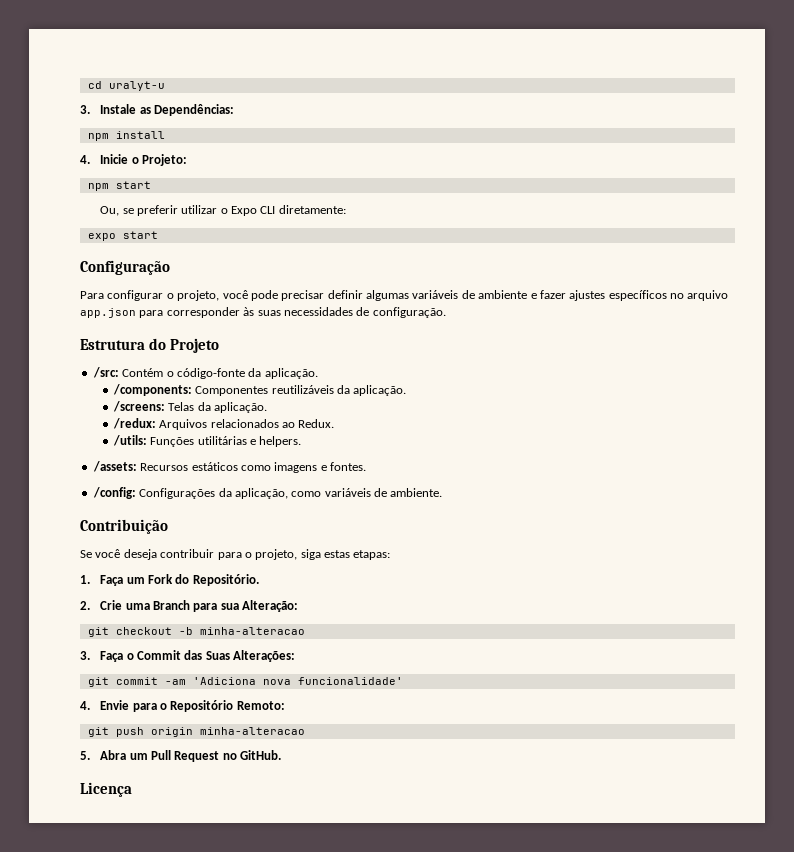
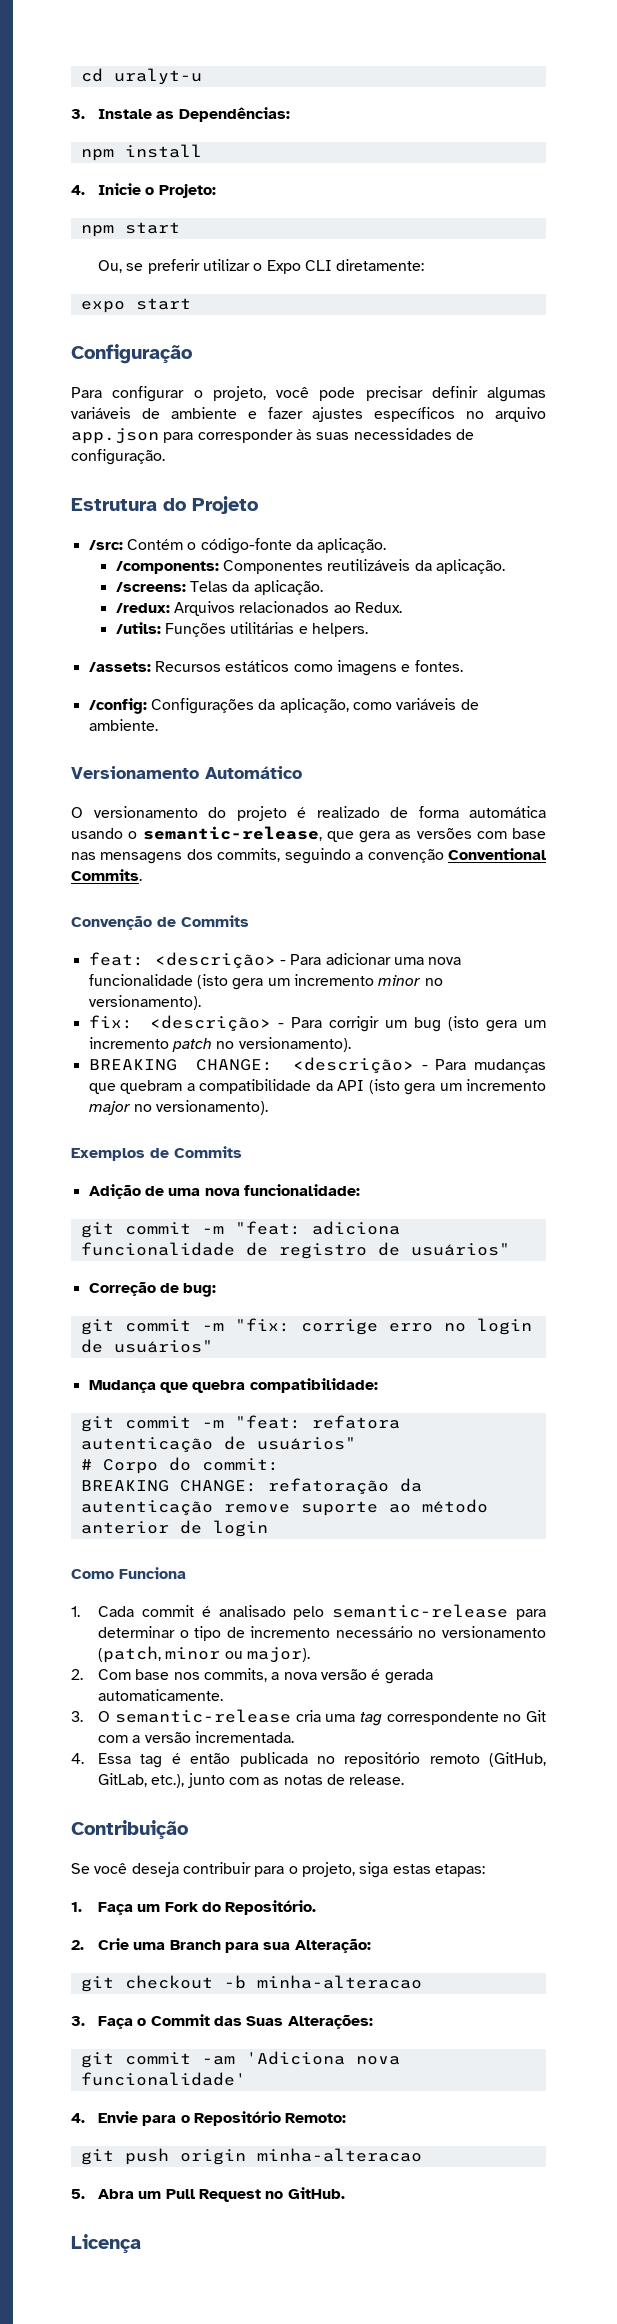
(443, 492) none -> [71,766,302,779] [71,806,546,821] [71,826,546,843] [71,848,547,864] [71,869,142,881] [71,915,249,930] [88,952,462,969] [88,974,443,990] [88,995,201,1010] [88,1015,547,1032] [88,1037,351,1052] [88,1057,546,1074] [88,1079,546,1095] [88,1100,269,1115] [71,1146,242,1161] [88,1184,360,1199] [80,1221,400,1238] [80,1242,510,1259] [88,1282,217,1297] [80,1318,532,1335] [80,1339,213,1353] [88,1378,378,1393] [80,1415,400,1432] [80,1436,356,1453] [80,1457,279,1474] [80,1478,422,1495] [80,1499,488,1516] [80,1520,268,1537] [71,1567,186,1579] [71,1604,546,1620] [98,1626,546,1641] [98,1646,311,1663] [71,1668,433,1684] [98,1689,224,1701] [71,1709,546,1726] [98,1731,295,1743] [71,1752,546,1768] [98,1773,405,1788] // Versionamento Automático // O versionamento do projeto é realizado de forma automática usando o semantic-release, que gera as versões com base nas mensagens dos commits, seguindo a convenção Conventional Commits. // Convenção de Commits // feat: <descrição> - Para adicionar uma nova funcionalidade (isto gera um incremento minor no versionamento). // fix: <descrição> - Para corrigir um bug (isto gera um incremento patch no versionamento). // BREAKING CHANGE: <descrição> - Para mudanças que quebram a compatibilidade da API (isto gera um incremento major no versionamento). // Exemplos de Commits // Adição de uma nova funcionalidade: // git commit -m "feat: adiciona funcionalidade de registro de usuários" // Correção de bug: // git commit -m "fix: corrige erro no login de usuários" // Mudança que quebra compatibilidade: // git commit -m "feat: refatora autenticação de usuários" // # Corpo do commit: // BREAKING CHANGE: refatoração da autenticação remove suporte ao método anterior de login // Como Funciona // 1. Cada commit é analisado pelo semantic-release para determinar o tipo de incremento necessário no versionamento (patch, minor ou major). // 2. Com base nos commits, a nova versão é gerada automaticamente. // 3. O semantic-release cria uma tag correspondente no Git com a versão incrementada. // 4. Essa tag é então publicada no repositório remoto (GitHub, GitLab, etc.), junto com as notas de release.

